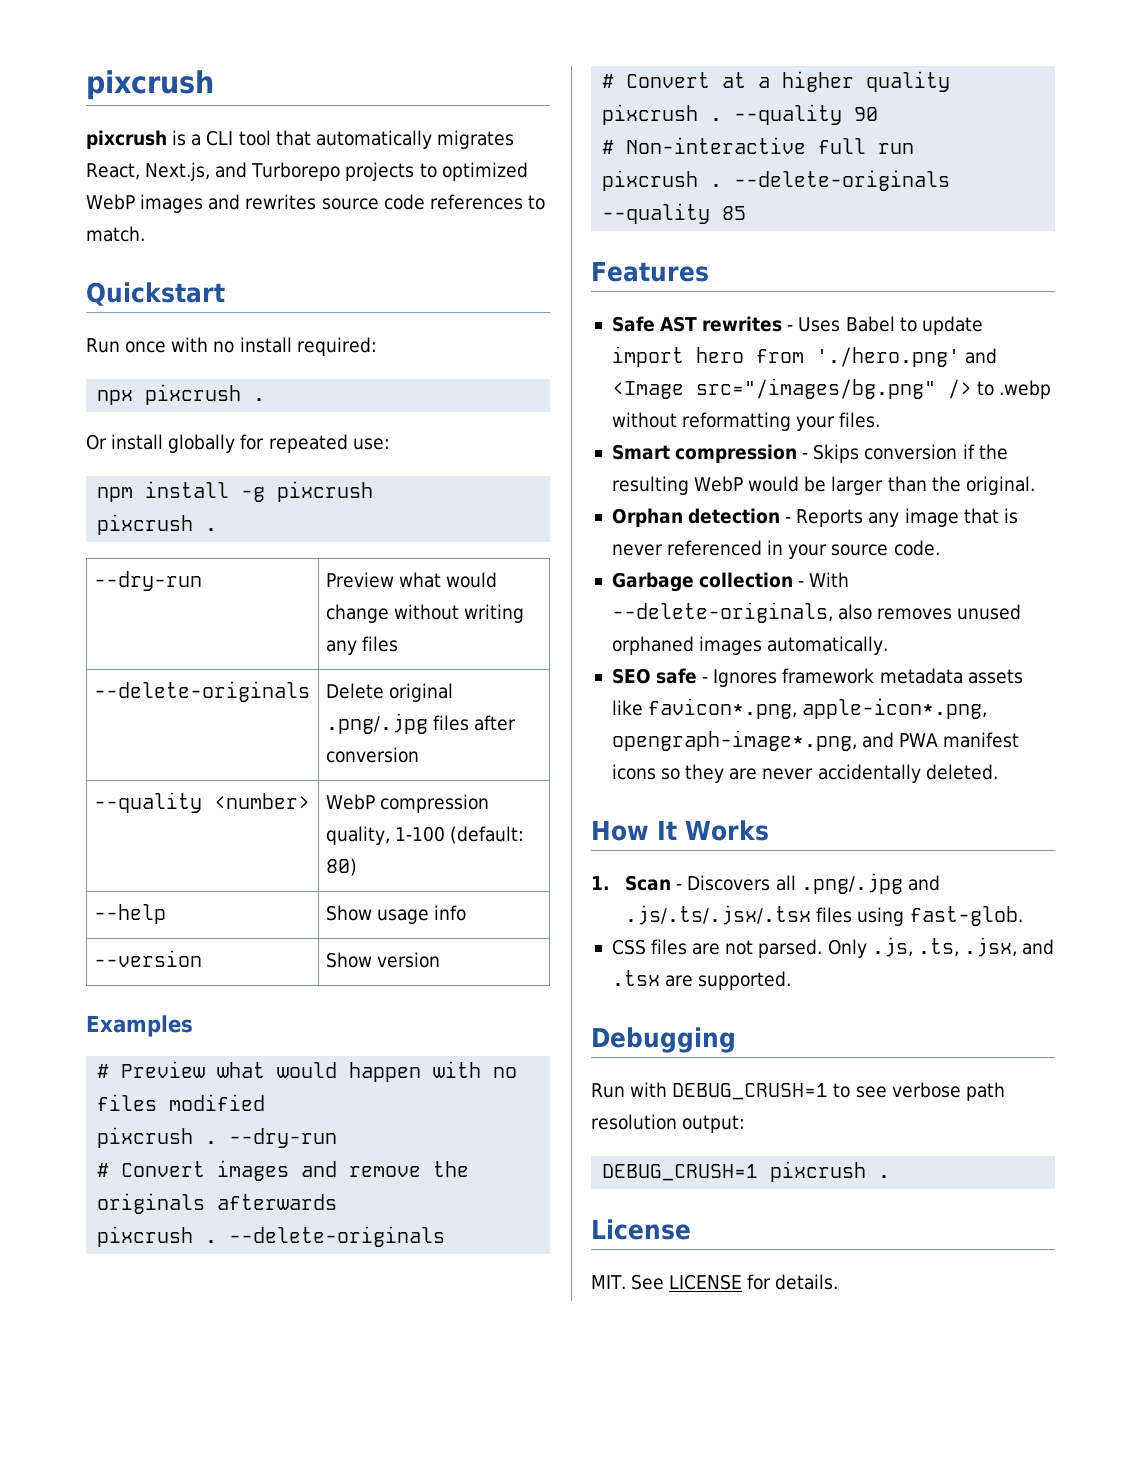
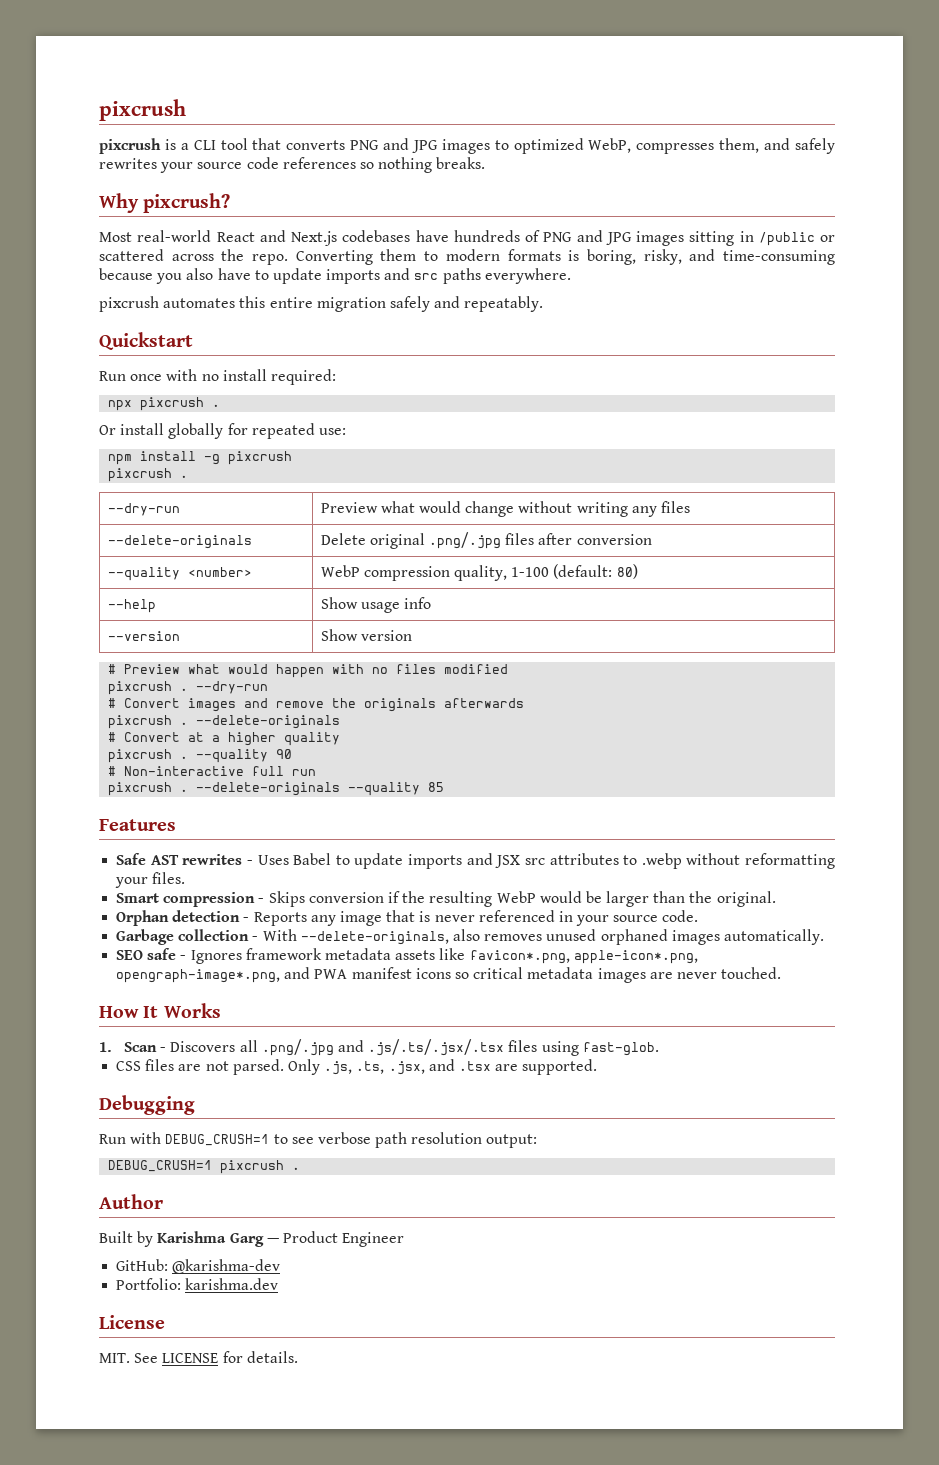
[315,130,514,149] [86,162,528,181] [86,194,545,213] [86,226,145,242] automatically migrates React, Next.js, and Turborepo projects to optimized WebP images and rewrites source code references to match. -> [286,138,835,154] [99,157,486,173] [99,193,231,213] [99,230,835,246] [99,249,836,265] [99,268,571,284] [99,296,544,312] converts PNG and JPG images to optimized WebP, compresses them, and safely rewrites your source code references so nothing breaks. // Why pixcrush? // Most real-world React and Next.js codebases have hundreds of PNG and JPG images sitting in /public or scattered across the repo. Converting them to modern formats is boring, risky, and time-consuming because you also have to update imports and src paths everywhere. // pixcrush automates this entire migration safely and repeatably.
[86,1015,193,1037] // Examples -> (412, 635) none
[611,346,998,367] [611,378,972,399] import hero from './hero.png' and <Image src="/images/bg.png" /> -> [408,853,619,869] imports and JSX src attributes
[685,764,998,783] they are never accidentally deleted. -> [473,967,782,983] critical metadata images are never touched.
(891, 1176) none -> [99,1194,163,1209] [99,1231,405,1247] [116,1259,281,1274] [116,1278,279,1290] // Author // Built by Karishma Garg — Product Engineer // GitHub: @karishma-dev // Portfolio: karishma.dev

